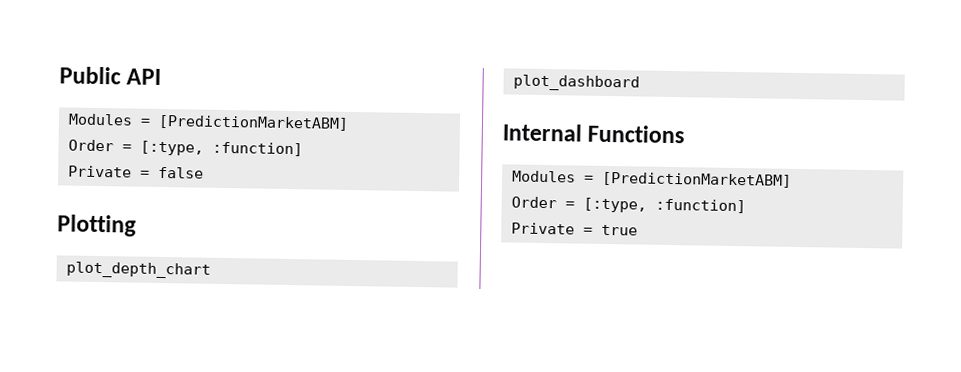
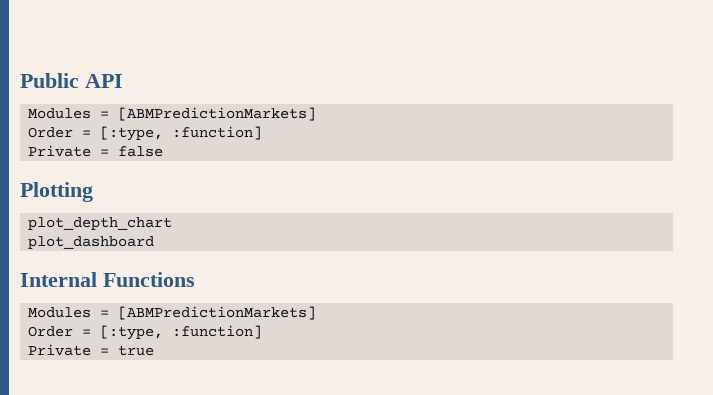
[158,114,350,131] [PredictionMarketABM] -> [118,107,317,121] [ABMPredictionMarkets]
[602,171,793,188] [PredictionMarketABM] -> [118,306,317,320] [ABMPredictionMarkets]

